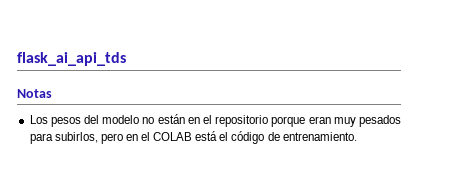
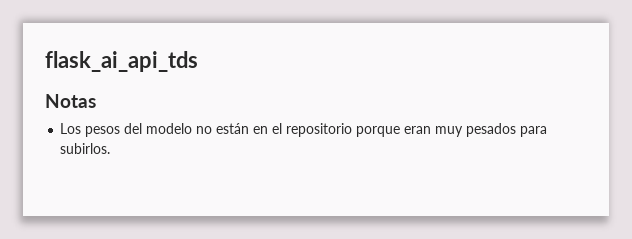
[54,131,357,144] subirlos, pero en el COLAB está el código de entrenamiento. -> [60,143,111,154] subirlos.

